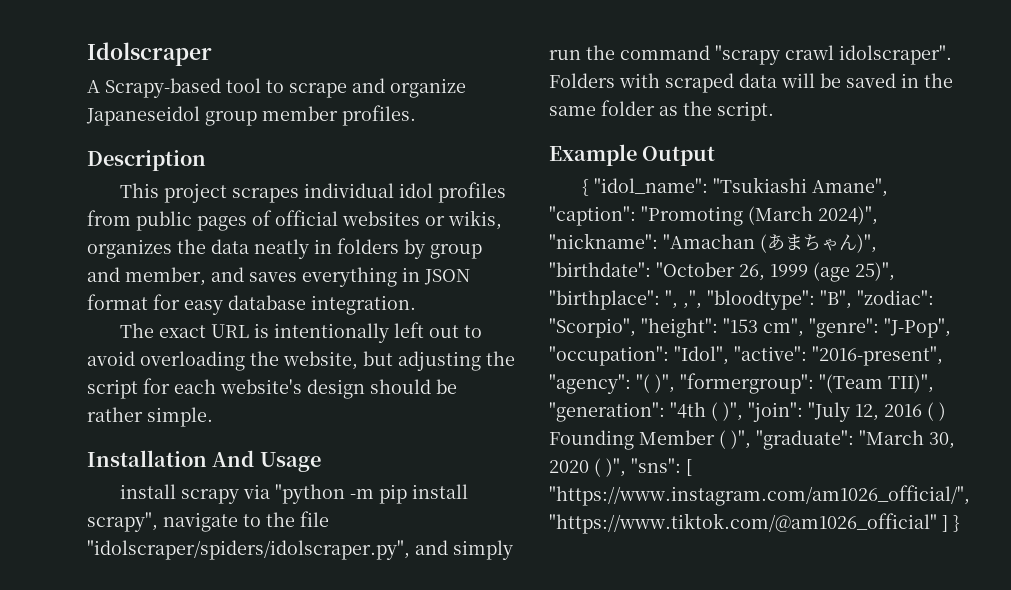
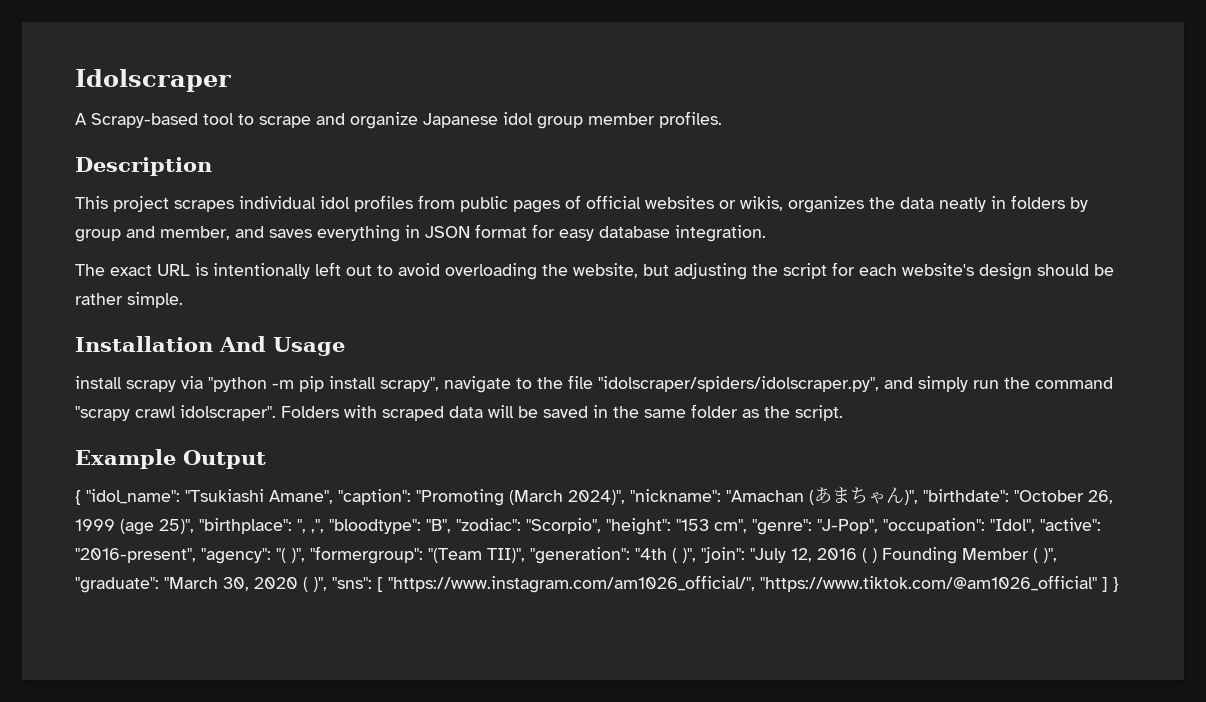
[86,106,200,126] Japaneseidol -> [423,112,533,128] Japanese idol

